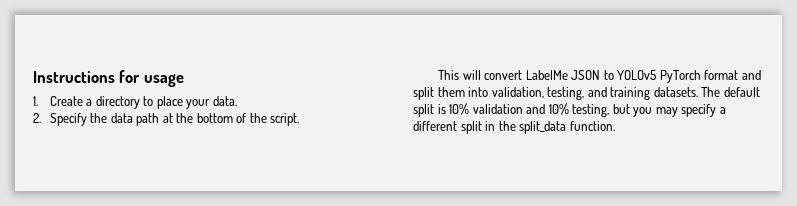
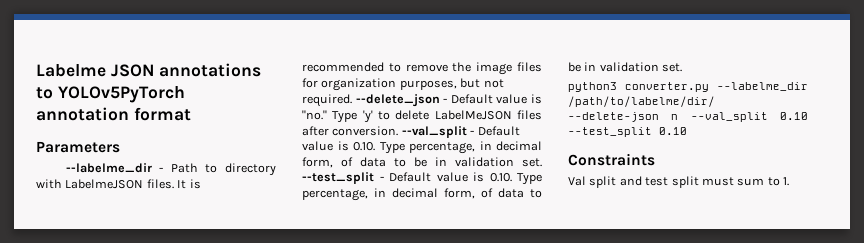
[33,70,184,87] [33,96,237,109] [33,113,300,126] [438,70,761,83] [413,87,760,100] [413,103,726,117] [413,121,615,134] Instructions for usage // 1. Create a directory to place your data. // 2. Specify the data path at the bottom of the script. // This will convert LabelMe JSON to YOLOv5 PyTorch format and split them into validation, testing, and training datasets. The default split is 10% validation and 10% testing, but you may specify a different split in the split_data function. -> [36,63,262,77] [36,86,185,103] [36,107,191,121] [36,141,120,153] [65,163,276,176] [36,179,201,189] [302,62,542,75] [302,78,504,91] [302,94,542,107] [302,110,542,123] [302,126,520,138] [302,141,542,154] [302,157,542,168] [302,172,542,185] [302,188,542,201] [568,62,683,72] [568,82,808,92] [568,96,715,107] [568,112,808,122] [568,127,687,137] [568,153,655,166] [568,176,789,188] Labelme JSON annotations to YOLOv5PyTorch annotation format // Parameters // --labelme_dir - Path to directory with LabelmeJSON files. It is recommended to remove the image files for organization purposes, but not required. --delete_json - Default value is "no." Type 'y' to delete LabelMeJSON files after conversion. --val_split - Default value is 0.10. Type percentage, in decimal form, of data to be in validation set. --test_split - Default value is 0.10. Type percentage, in decimal form, of data to be in validation set. // python3 converter.py --labelme_dir /path/to/labelme/dir/ --delete-json n --val_split 0.10 --test_split 0.10 // Constraints // Val split and test split must sum to 1.

